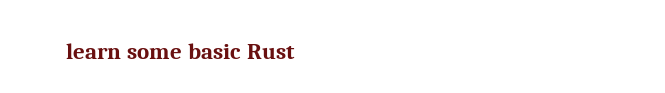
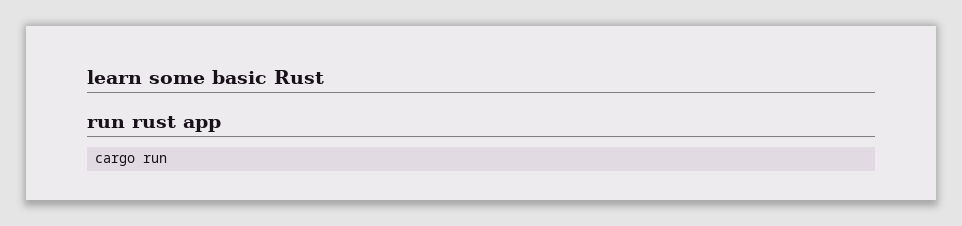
(295, 51) none -> [87,116,221,132] [95,155,168,166] // run rust app // cargo run

